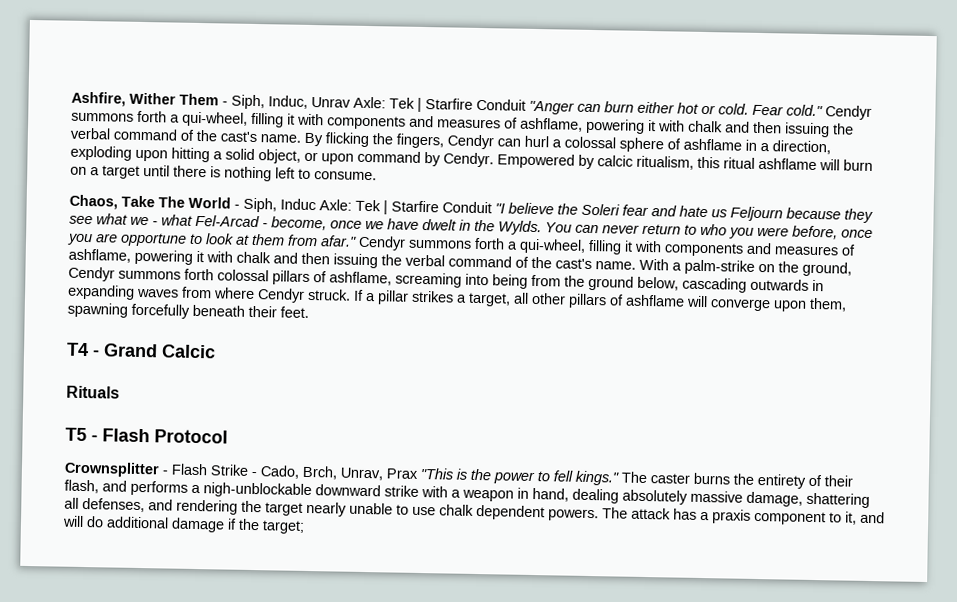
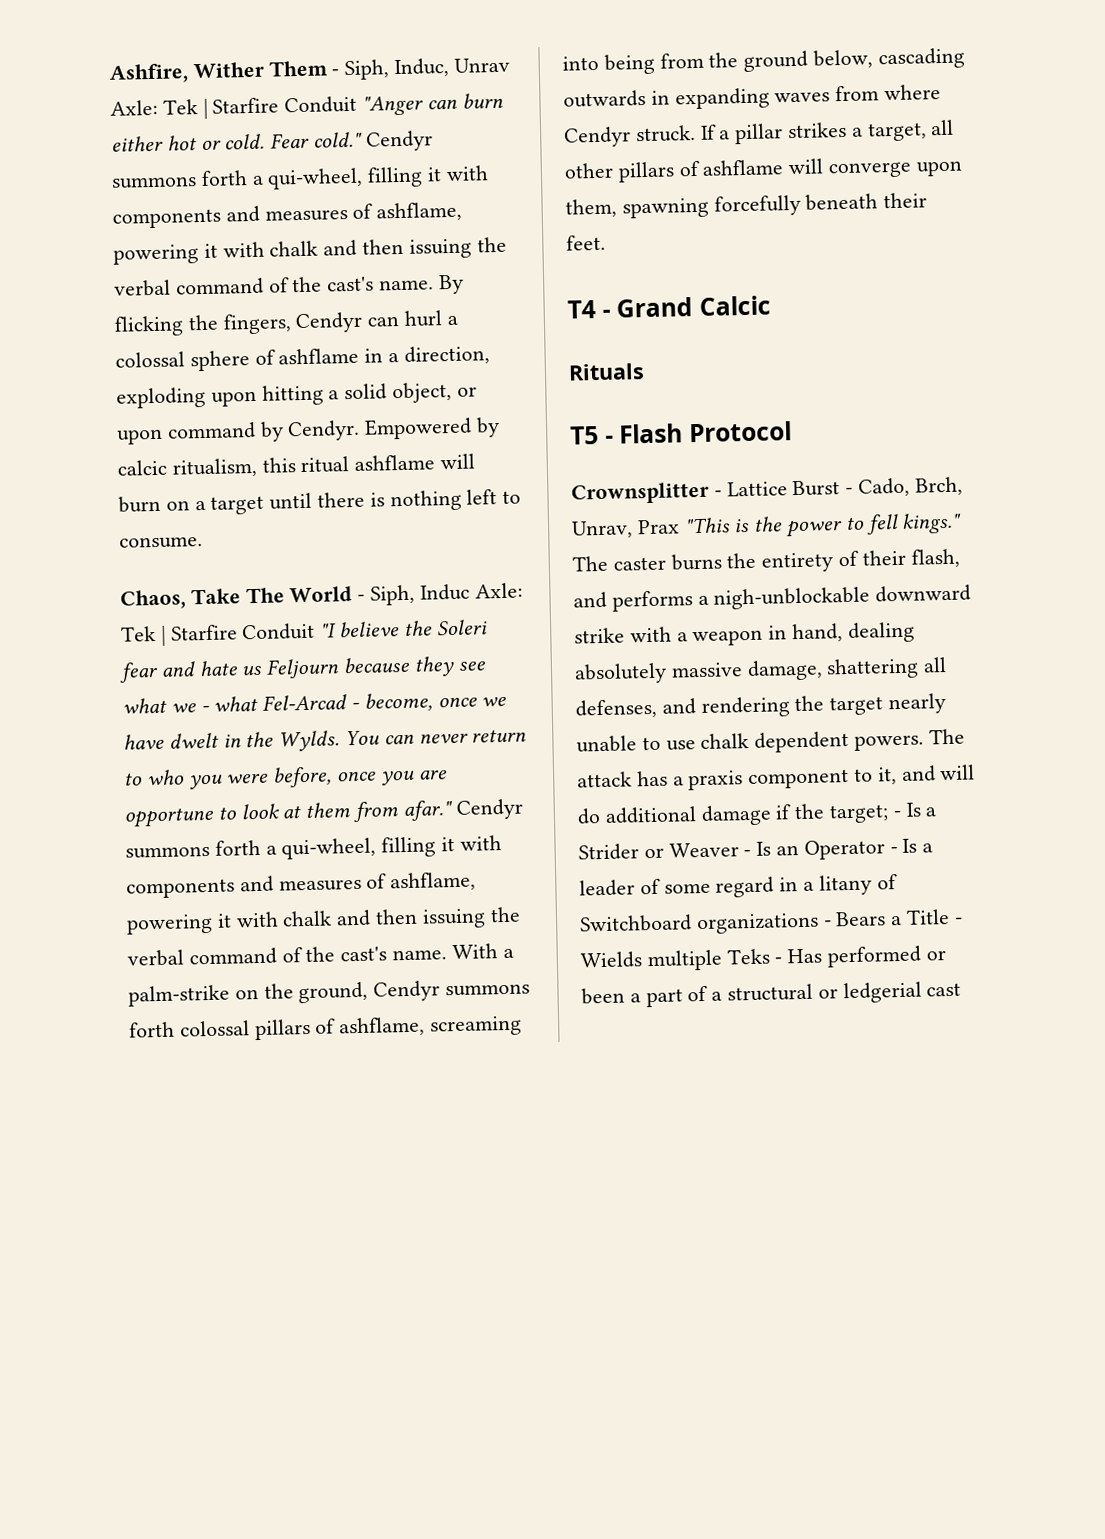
[171,463,249,476] Flash Strike -> [726,480,841,497] Lattice Burst
(305, 527) none -> [892,802,938,818] [578,838,934,861] [579,874,898,898] [579,908,963,935] [580,945,946,972] [581,981,962,1008] - Is a Strider or Weaver - Is an Operator - Is a leader of some regard in a litany of Switchboard organizations - Bears a Title - Wields multiple Teks - Has performed or been a part of a structural or ledgerial cast

